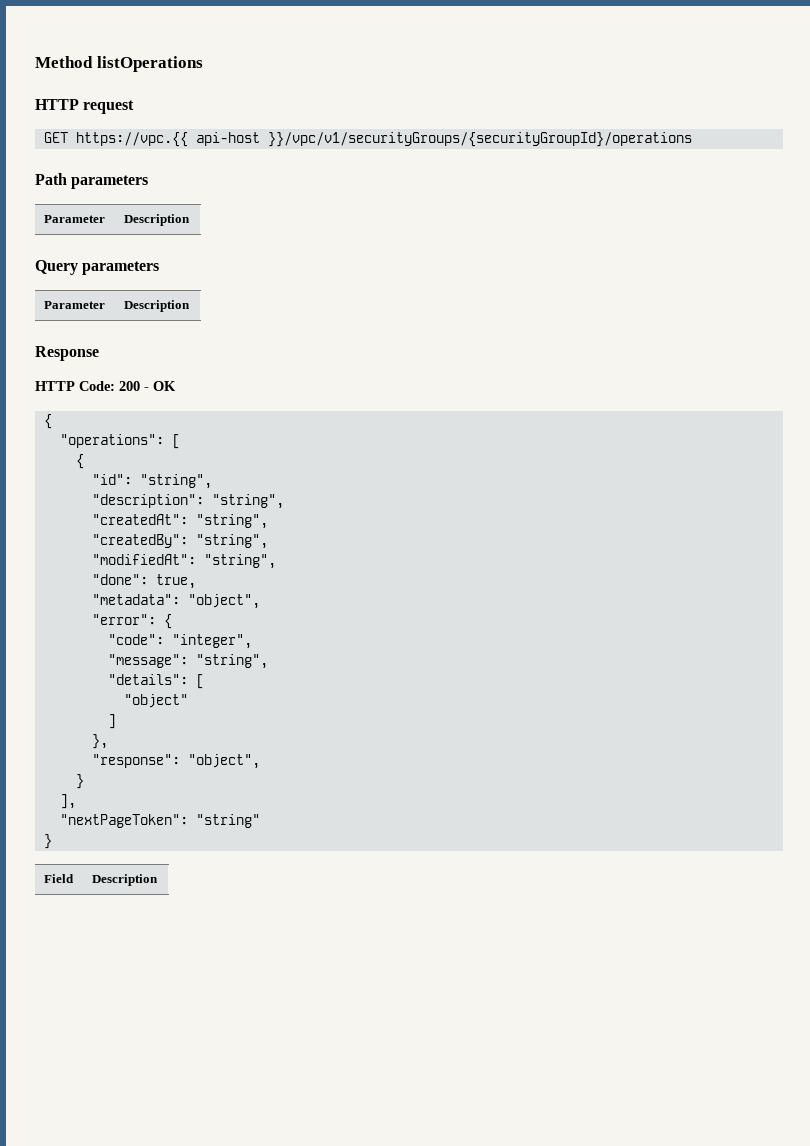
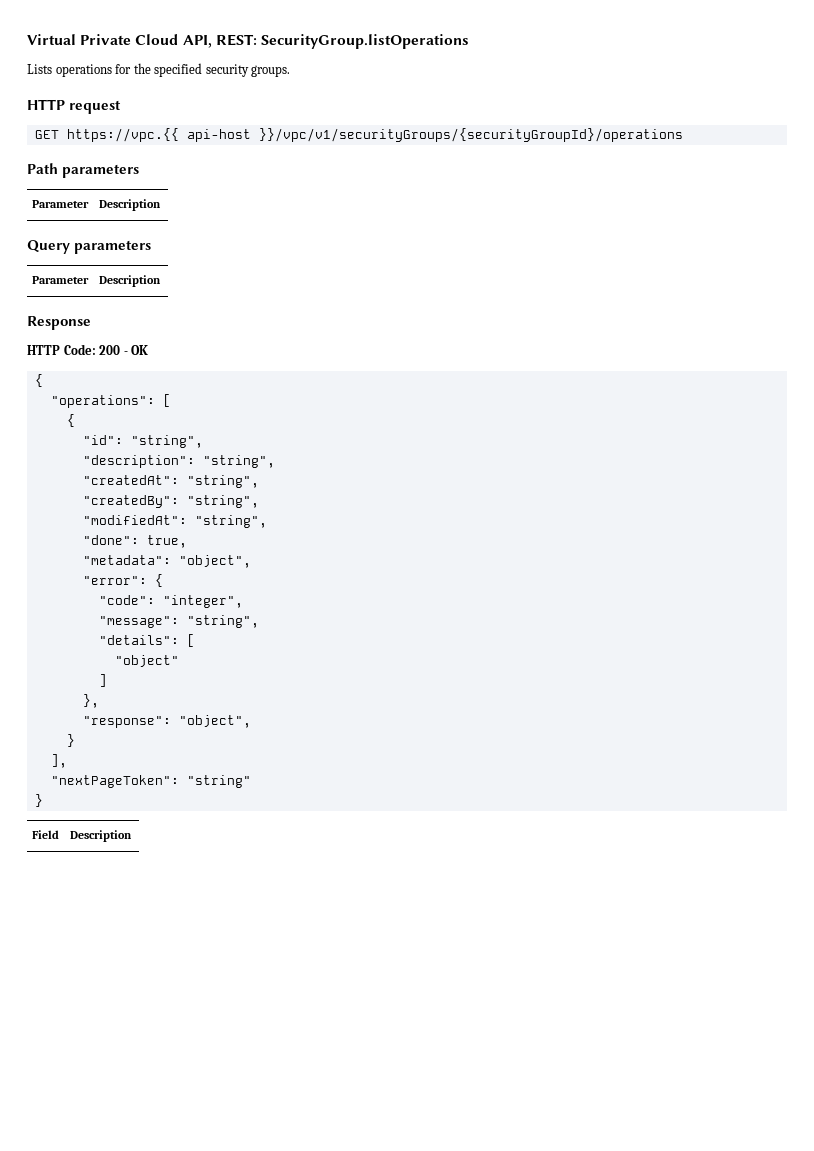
[35,56,203,72] Method listOperations -> [27,34,469,49] [27,63,291,77] Virtual Private Cloud API, REST: SecurityGroup.listOperations // Lists operations for the specified security groups.

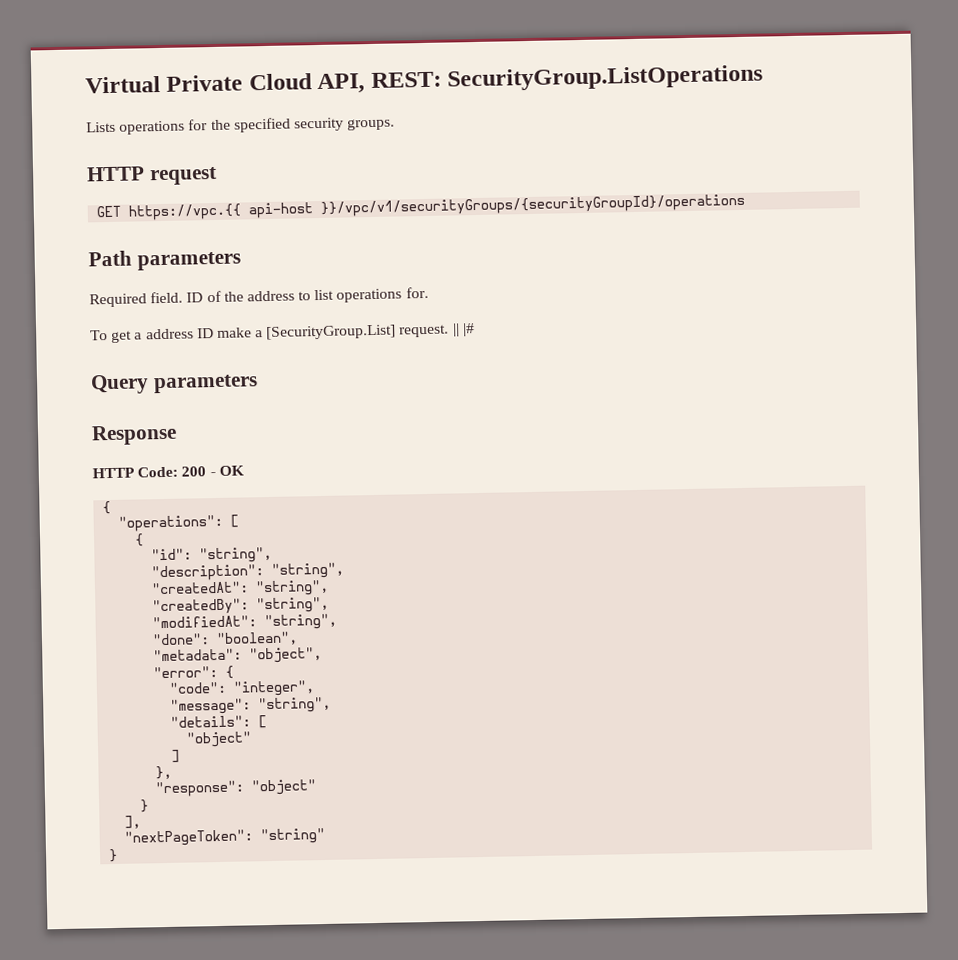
[260,34,469,49] SecurityGroup.listOperations -> [447,64,764,92] SecurityGroup.ListOperations
[32,200,90,208] [99,199,162,211] // Parameter | Description -> [89,286,429,308] [90,323,475,343] // Required field. ID of the address to list operations for. // To get a address ID make a [SecurityGroup.List] request. || |#
[32,276,90,284] [99,275,162,287] // Parameter | Description -> (258, 384) none
[146,535,187,548] true, -> [216,631,299,647] "boolean",
[178,715,251,728] "object", -> [251,779,317,796] "object"
[32,830,60,839] [70,830,133,842] // Field | Description -> (119, 855) none

